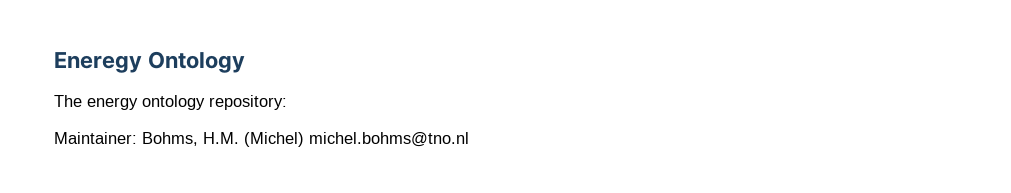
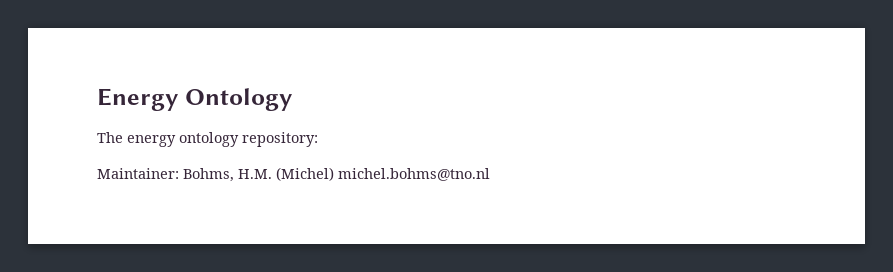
[54,52,142,73] Eneregy -> [97,88,178,111] Energy

